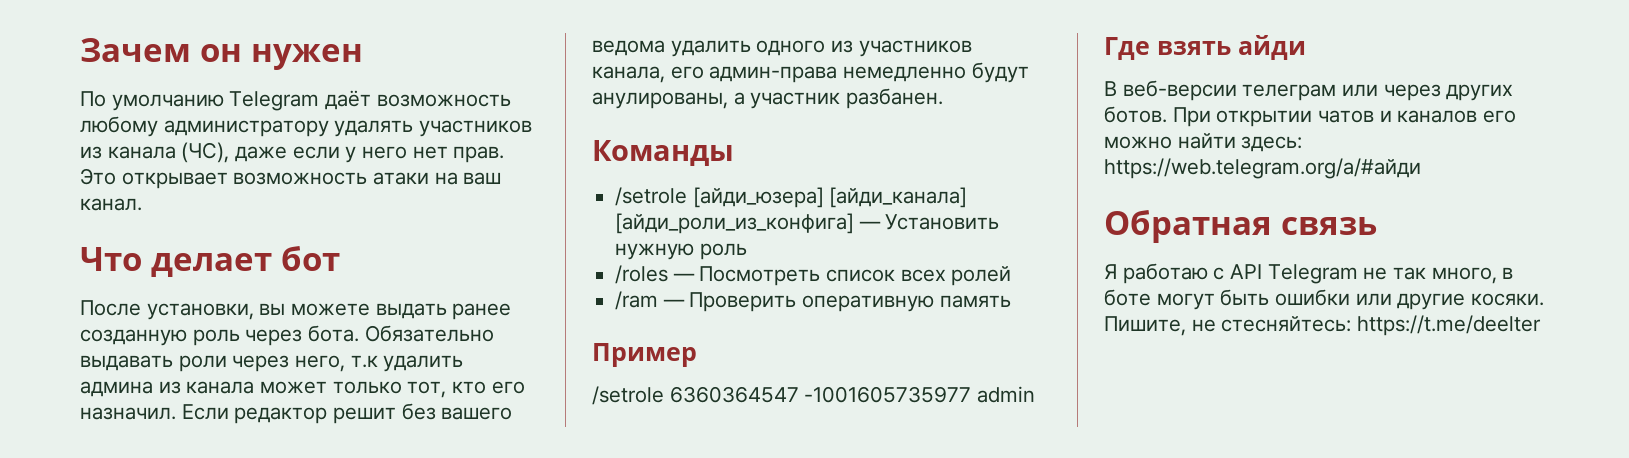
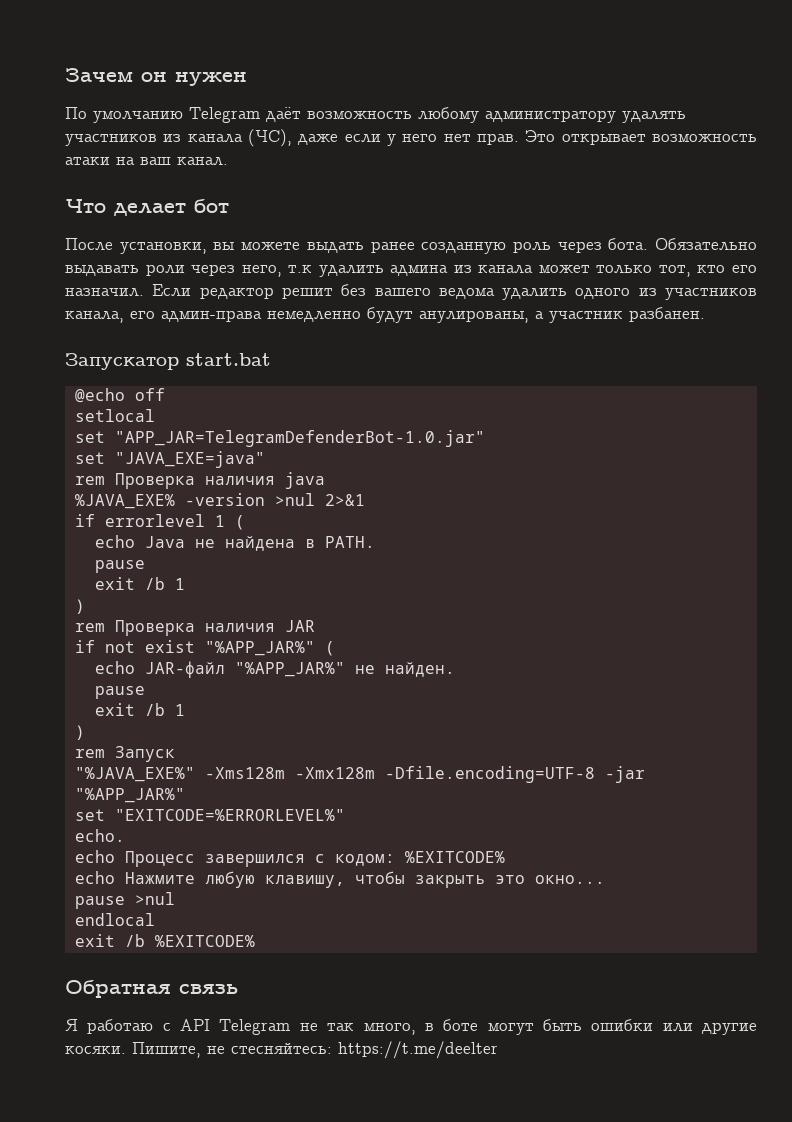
[592,140,734,166] [615,187,968,208] [615,213,1000,234] [615,243,747,260] [615,265,1012,286] [615,291,1011,312] [592,343,697,367] [592,386,1036,405] [1104,35,1306,60] [1104,80,1514,101] [1104,106,1517,127] [1104,133,1303,152] [1104,158,1421,179] Команды // /setrole [айди_юзера] [айди_канала] [айди_роли_из_конфига] — Установить нужную роль // /roles — Посмотреть список всех ролей // /ram — Проверить оперативную память // Пример // /setrole 6360364547 -1001605735977 admin // Где взять айди // В веб-версии телеграм или через других ботов. При открытии чатов и каналов его можно найти здесь: https://web.telegram.org/a/#айди -> [65,353,271,370] [74,388,165,403] [74,409,155,422] [74,430,485,447] [74,451,265,468] [74,472,325,489] [74,493,365,509] [74,514,245,530] [94,535,375,551] [94,560,145,573] [94,577,185,590] [74,599,85,614] [74,620,315,636] [74,640,335,656] [94,661,455,678] [94,686,145,699] [94,703,185,716] [74,725,85,740] [74,746,175,762] [74,766,645,783] [74,788,185,803] [74,809,345,821] [74,829,125,842] [74,850,505,867] [74,871,605,888] [74,892,175,909] [74,913,155,926] [74,934,255,947] Запускатор start.bat // @echo off // setlocal // set "APP_JAR=TelegramDefenderBot-1.0.jar" // set "JAVA_EXE=java" // rem Проверка наличия java // %JAVA_EXE% -version >nul 2>&1 // if errorlevel 1 ( // echo Java не найдена в PATH. // pause // exit /b 1 // ) // rem Проверка наличия JAR // if not exist "%APP_JAR%" ( // echo JAR-файл "%APP_JAR%" не найден. // pause // exit /b 1 // ) // rem Запуск // "%JAVA_EXE%" -Xms128m -Xmx128m -Dfile.encoding=UTF-8 -jar "%APP_JAR%" // set "EXITCODE=%ERRORLEVEL%" // echo. // echo Процесс завершился с кодом: %EXITCODE% // echo Нажмите любую клавишу, чтобы закрыть это окно... // pause >nul // endlocal // exit /b %EXITCODE%

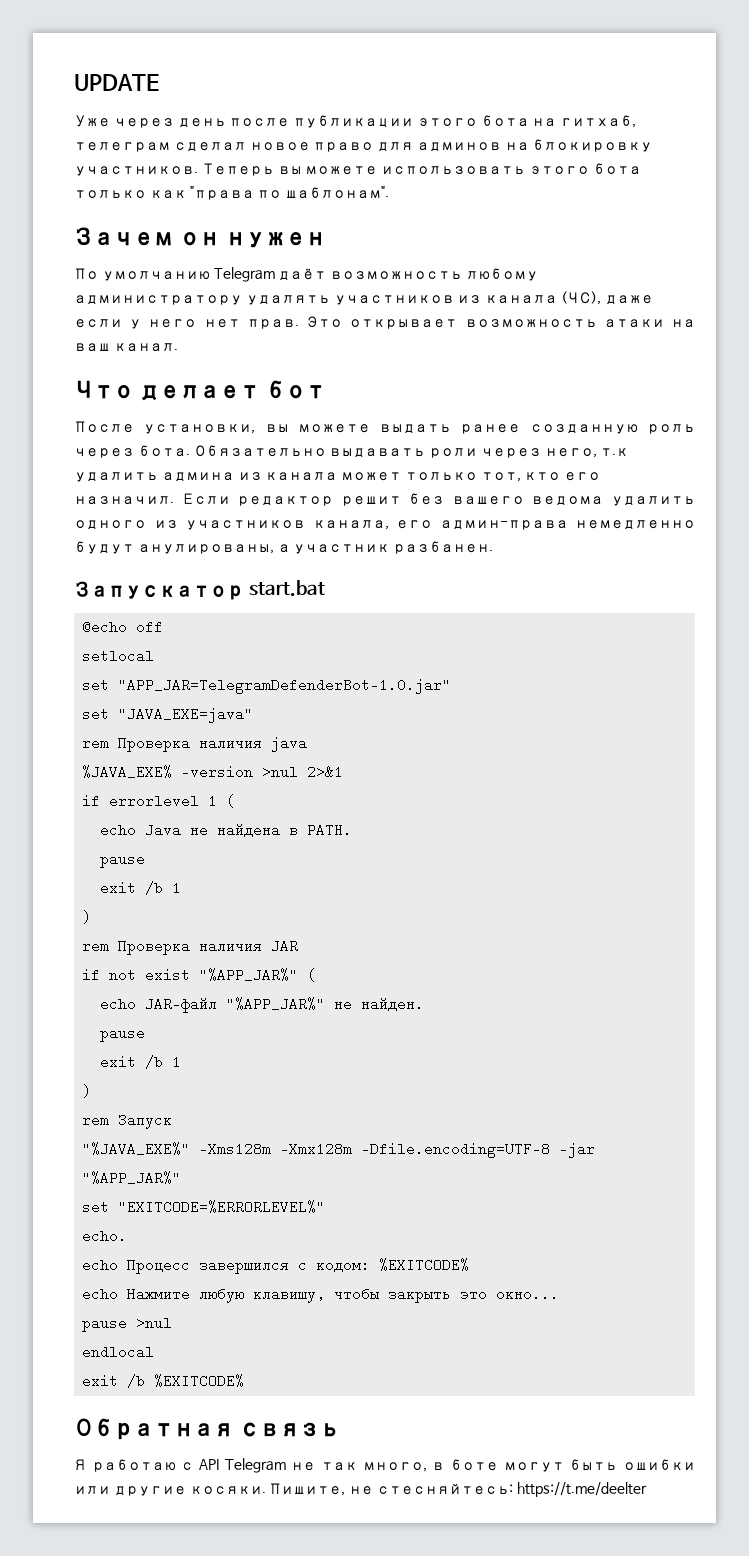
(65, 75) none -> [74,74,159,91] [74,115,637,128] [74,139,653,152] [74,163,641,176] [74,186,390,200] UPDATE // Уже через день после публикации этого бота на гитхаб, телеграм сделал новое право для админов на блокировку участников. Теперь вы можете использовать этого бота только как "права по шаблонам". //

